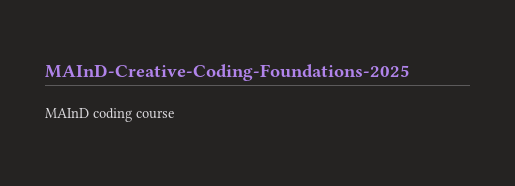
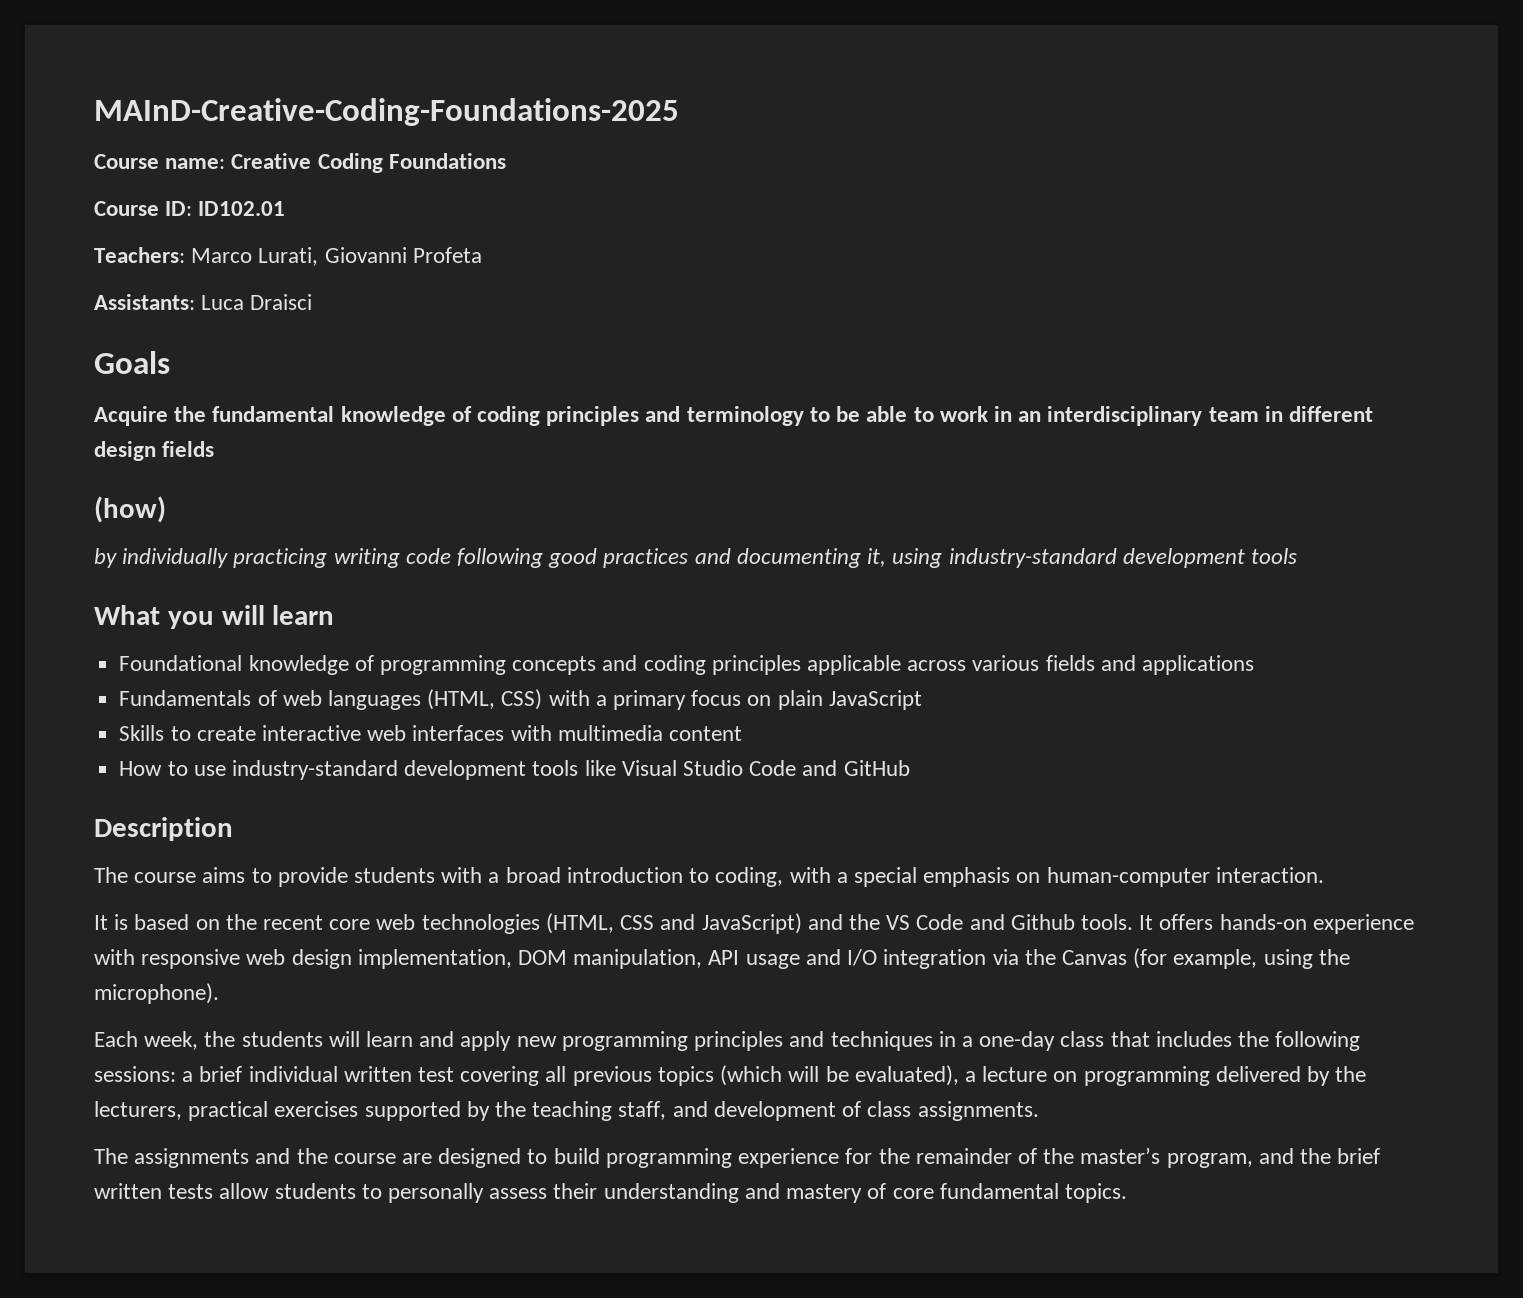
[45,108,174,122] MAInD coding course -> [94,153,506,173] [94,201,286,216] [94,247,482,266] [94,294,313,310] [94,351,170,374] [94,406,1373,426] [94,441,215,461] [94,496,166,523] [94,548,1297,568] [94,605,335,629] [119,655,1255,675] [119,689,922,710] [119,725,742,741] [119,760,910,780] [94,817,233,841] [94,867,1324,887] [94,913,1414,934] [94,948,1350,969] [94,983,219,1004] [94,1031,1361,1051] [94,1065,1367,1086] [94,1101,1039,1121] [94,1147,1381,1168] [94,1183,1127,1203] Course name: Creative Coding Foundations // Course ID: ID102.01 // Teachers: Marco Lurati, Giovanni Profeta // Assistants: Luca Draisci // Goals // Acquire the fundamental knowledge of coding principles and terminology to be able to work in an interdisciplinary team in different design fields // (how) // by individually practicing writing code following good practices and documenting it, using industry-standard development tools // What you will learn // Foundational knowledge of programming concepts and coding principles applicable across various fields and applications // Fundamentals of web languages (HTML, CSS) with a primary focus on plain JavaScript // Skills to create interactive web interfaces with multimedia content // How to use industry-standard development tools like Visual Studio Code and GitHub // Description // The course aims to provide students with a broad introduction to coding, with a special emphasis on human-computer interaction. // It is based on the recent core web technologies (HTML, CSS and JavaScript) and the VS Code and Github tools. It offers hands-on experience with responsive web design implementation, DOM manipulation, API usage and I/O integration via the Canvas (for example, using the microphone). // Each week, the students will learn and apply new programming principles and techniques in a one-day class that includes the following sessions: a brief individual written test covering all previous topics (which will be evaluated), a lecture on programming delivered by the lecturers, practical exercises supported by the teaching staff, and development of class assignments. // The assignments and the course are designed to build programming experience for the remainder of the master’s program, and the brief written tests allow students to personally assess their understanding and mastery of core fundamental topics.

